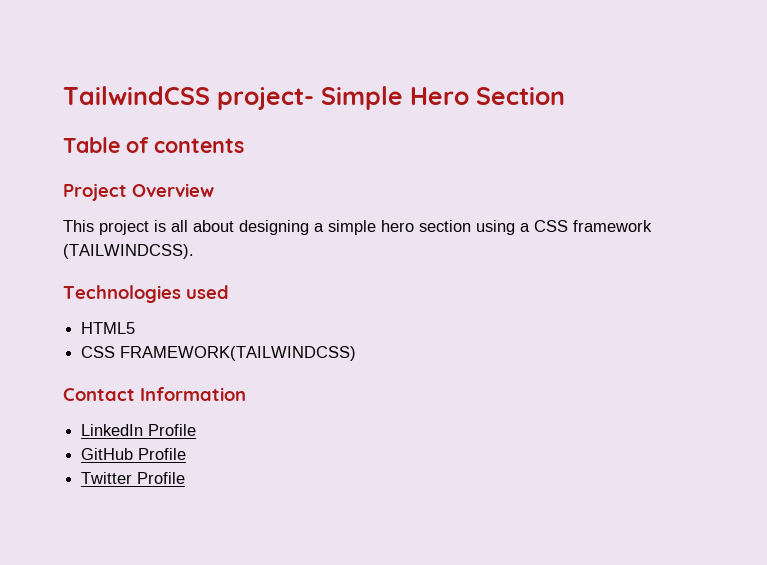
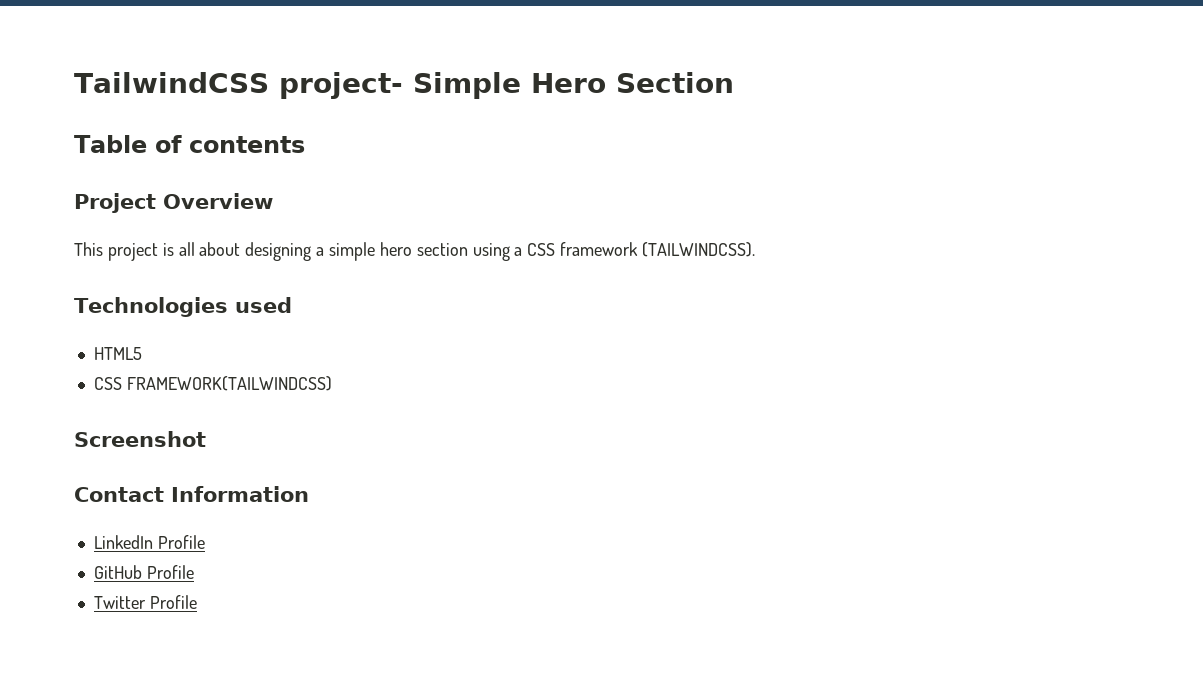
(357, 353) none -> [74,431,206,447] // Screenshot

